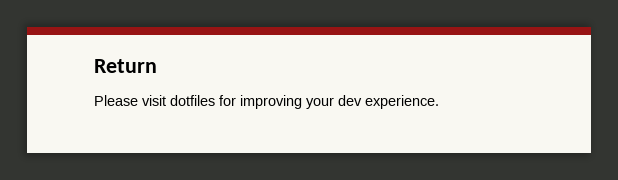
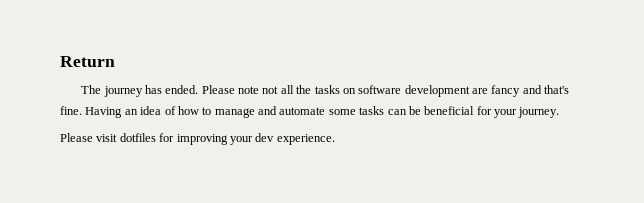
(157, 66) none -> [81,85,570,97] [60,106,560,118] // The journey has ended. Please note not all the tasks on software development are fancy and that's fine. Having an idea of how to manage and automate some tasks can be beneficial for your journey.

